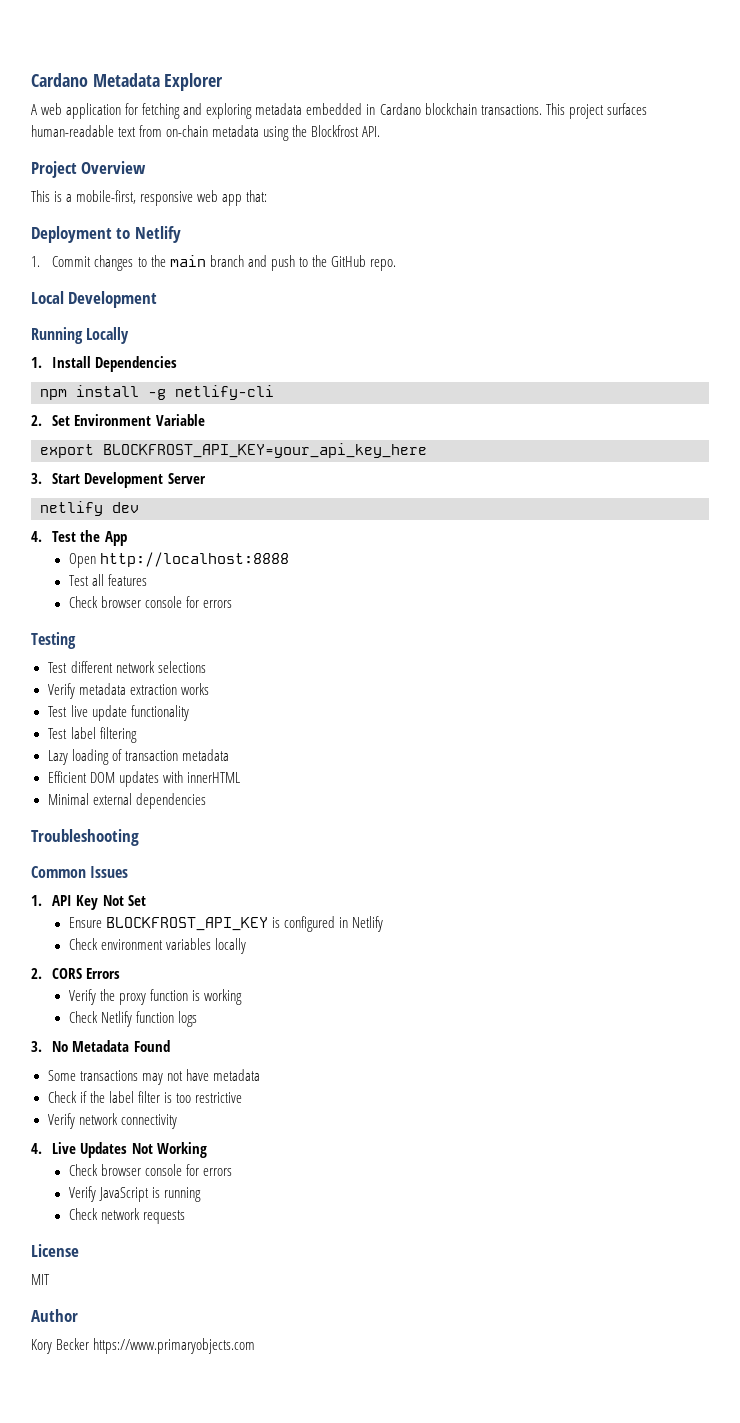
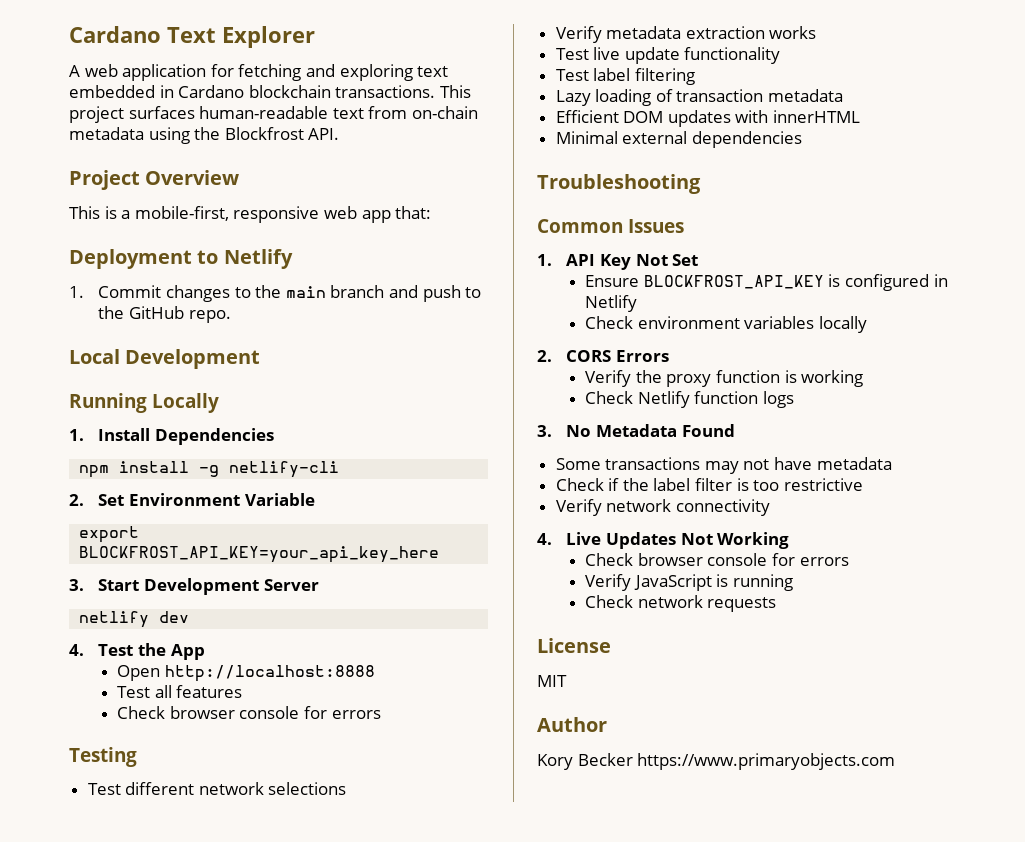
[31,73,160,87] Cardano Metadata -> [69,26,216,43] Cardano Text
[255,103,303,115] metadata -> [417,66,449,77] text

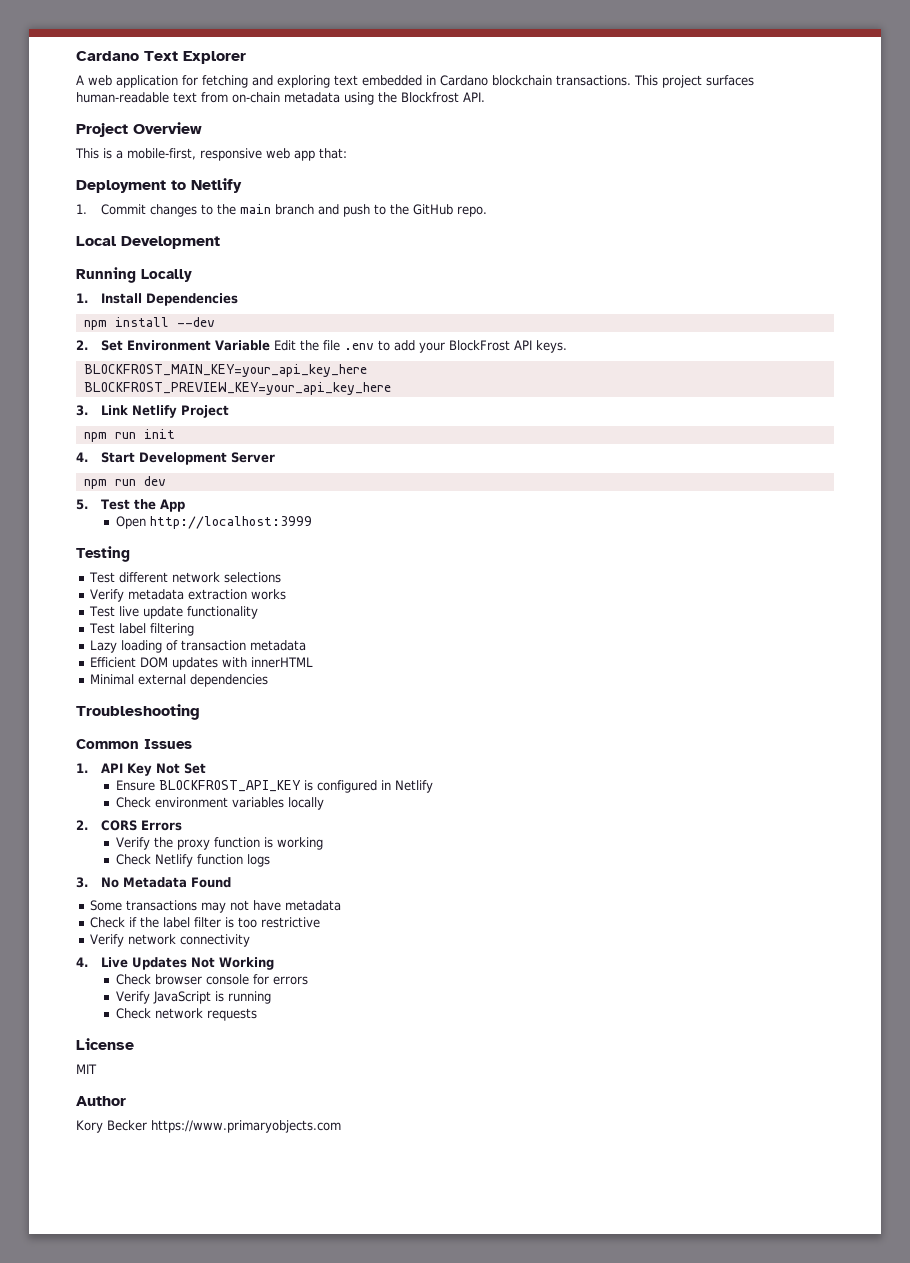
[199,461,340,478] -g netlify-cli -> [176,317,215,327] --dev
[79,526,140,543] [79,546,440,563] [69,579,84,591] // export BLOCKFROST_API_KEY=your_api_key_here // 3. -> [274,340,568,353] [83,364,367,377] [83,382,391,395] [76,405,230,418] [83,429,175,442] [76,452,88,462] Edit the file .env to add your BlockFrost API keys. // BLOCKFROST_MAIN_KEY=your_api_key_here // BLOCKFROST_PREVIEW_KEY=your_api_key_here // 3. Link Netlify Project // npm run init // 4.
[79,611,150,628] netlify -> [83,479,136,489] npm run
[69,644,84,656] 4. -> [76,499,88,510] 5.
[164,665,375,682] [117,685,243,698] [117,706,381,719] http://localhost:8888 // Test all features // Check browser console for errors -> [149,516,312,529] http://localhost:3999

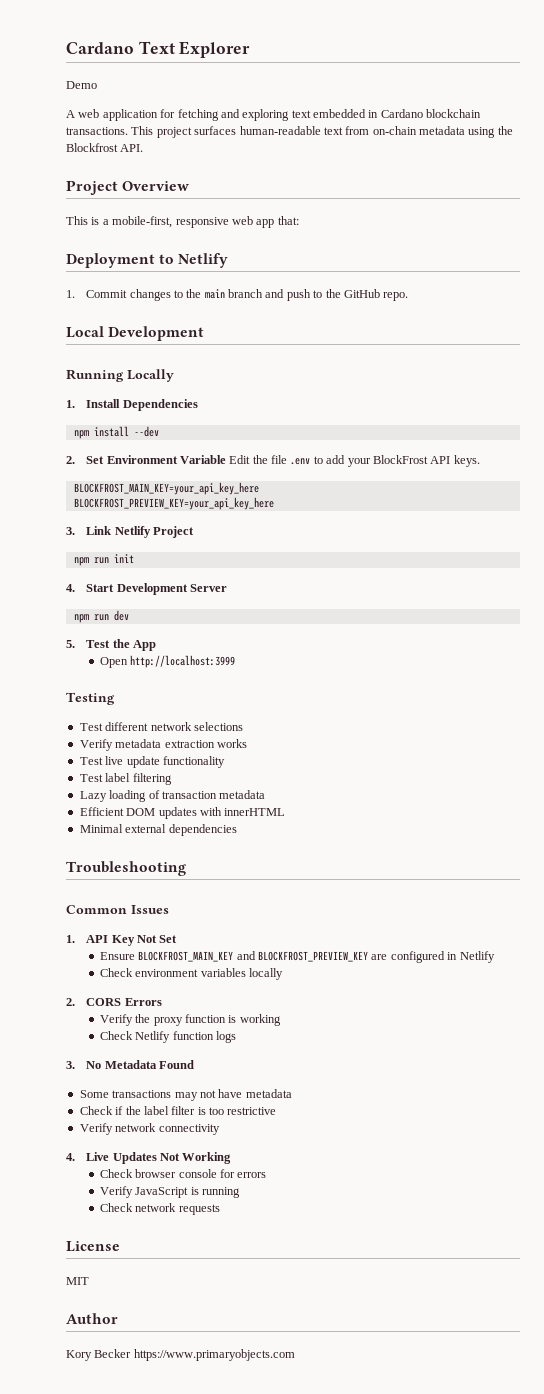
(246, 57) none -> [66,81,97,89] // Demo
[158,780,313,792] BLOCKFROST_API_KEY is -> [138,951,388,962] BLOCKFROST_MAIN_KEY and BLOCKFROST_PREVIEW_KEY are

